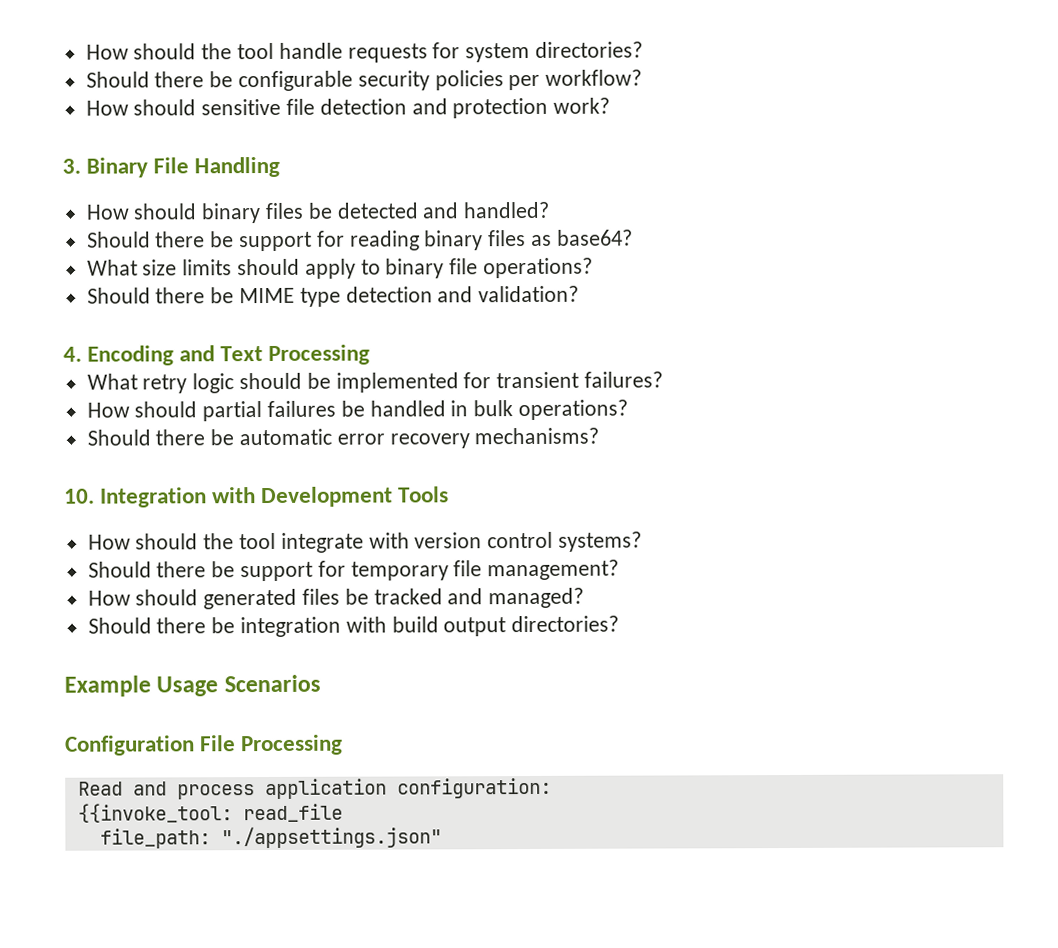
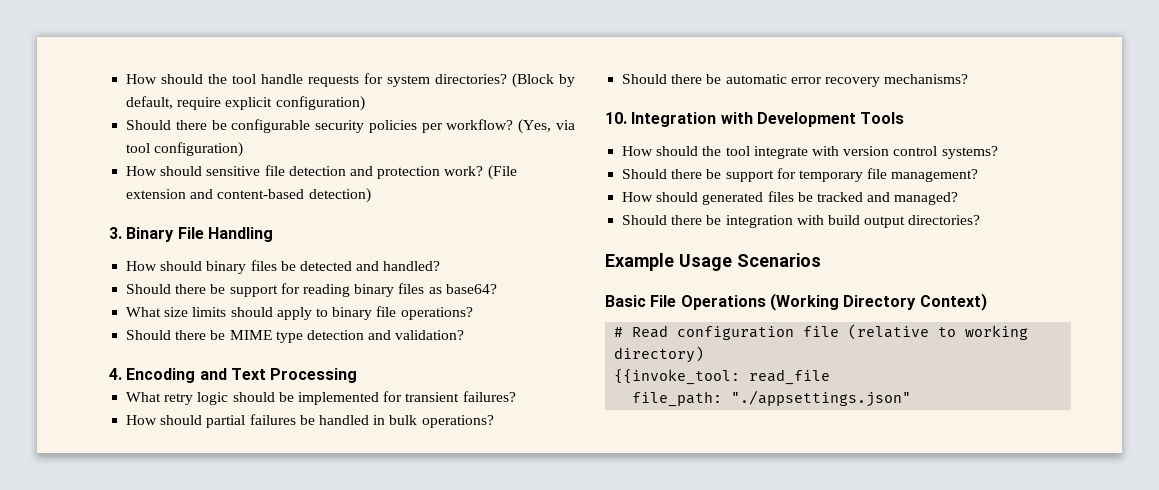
(644, 49) none -> [512,73,575,88] [126,96,365,111] (Block by default, require explicit configuration)
(643, 77) none -> [518,119,575,134] [126,142,244,157] (Yes, via tool configuration)
(611, 105) none -> [487,165,517,180] [126,188,371,203] (File extension and content-based detection)
[65,734,344,756] [77,777,552,800] Configuration File Processing // Read and process application configuration: -> [605,293,987,311] [614,324,1029,340] [614,346,705,363] Basic File Operations (Working Directory Context) // # Read configuration file (relative to working directory)

